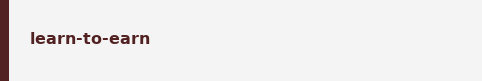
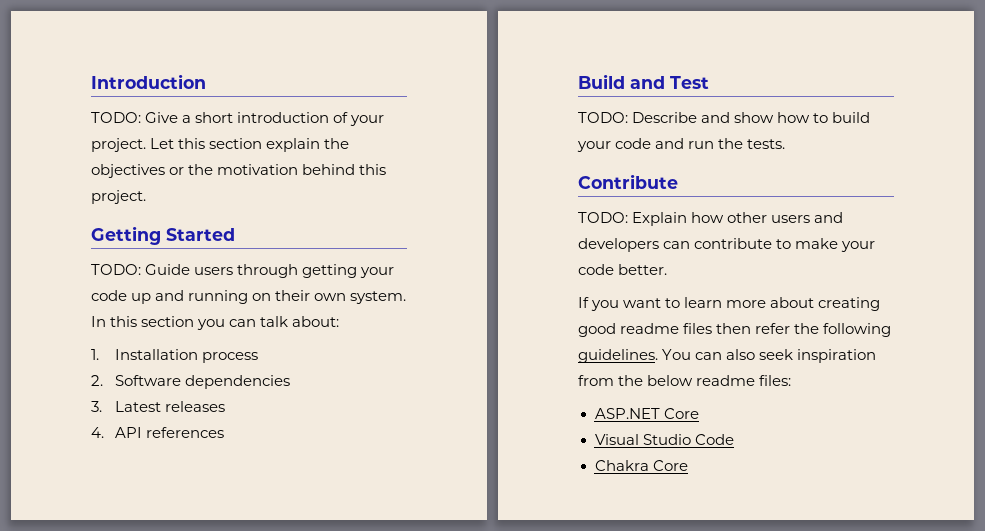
[30,32,150,44] learn-to-earn -> [91,74,206,89] [91,112,385,126] [91,138,350,152] [91,164,387,178] [91,190,146,204] [91,226,235,245] [91,264,395,278] [91,290,407,304] [91,316,340,330] [91,349,259,363] [91,375,291,389] [91,401,226,412] [91,427,225,438] [578,74,709,89] [578,112,871,123] [577,138,786,152] [578,174,678,189] [578,212,844,226] [578,238,876,252] [578,264,668,275] [578,297,881,311] [578,323,892,337] [578,349,877,363] [578,375,792,386] [594,408,699,419] [594,434,734,445] [594,460,688,471] Introduction // TODO: Give a short introduction of your project. Let this section explain the objectives or the motivation behind this project. // Getting Started // TODO: Guide users through getting your code up and running on their own system. In this section you can talk about: // 1. Installation process // 2. Software dependencies // 3. Latest releases // 4. API references // Build and Test // TODO: Describe and show how to build your code and run the tests. // Contribute // TODO: Explain how other users and developers can contribute to make your code better. // If you want to learn more about creating good readme files then refer the following guidelines. You can also seek inspiration from the below readme files: // ASP.NET Core // Visual Studio Code // Chakra Core

